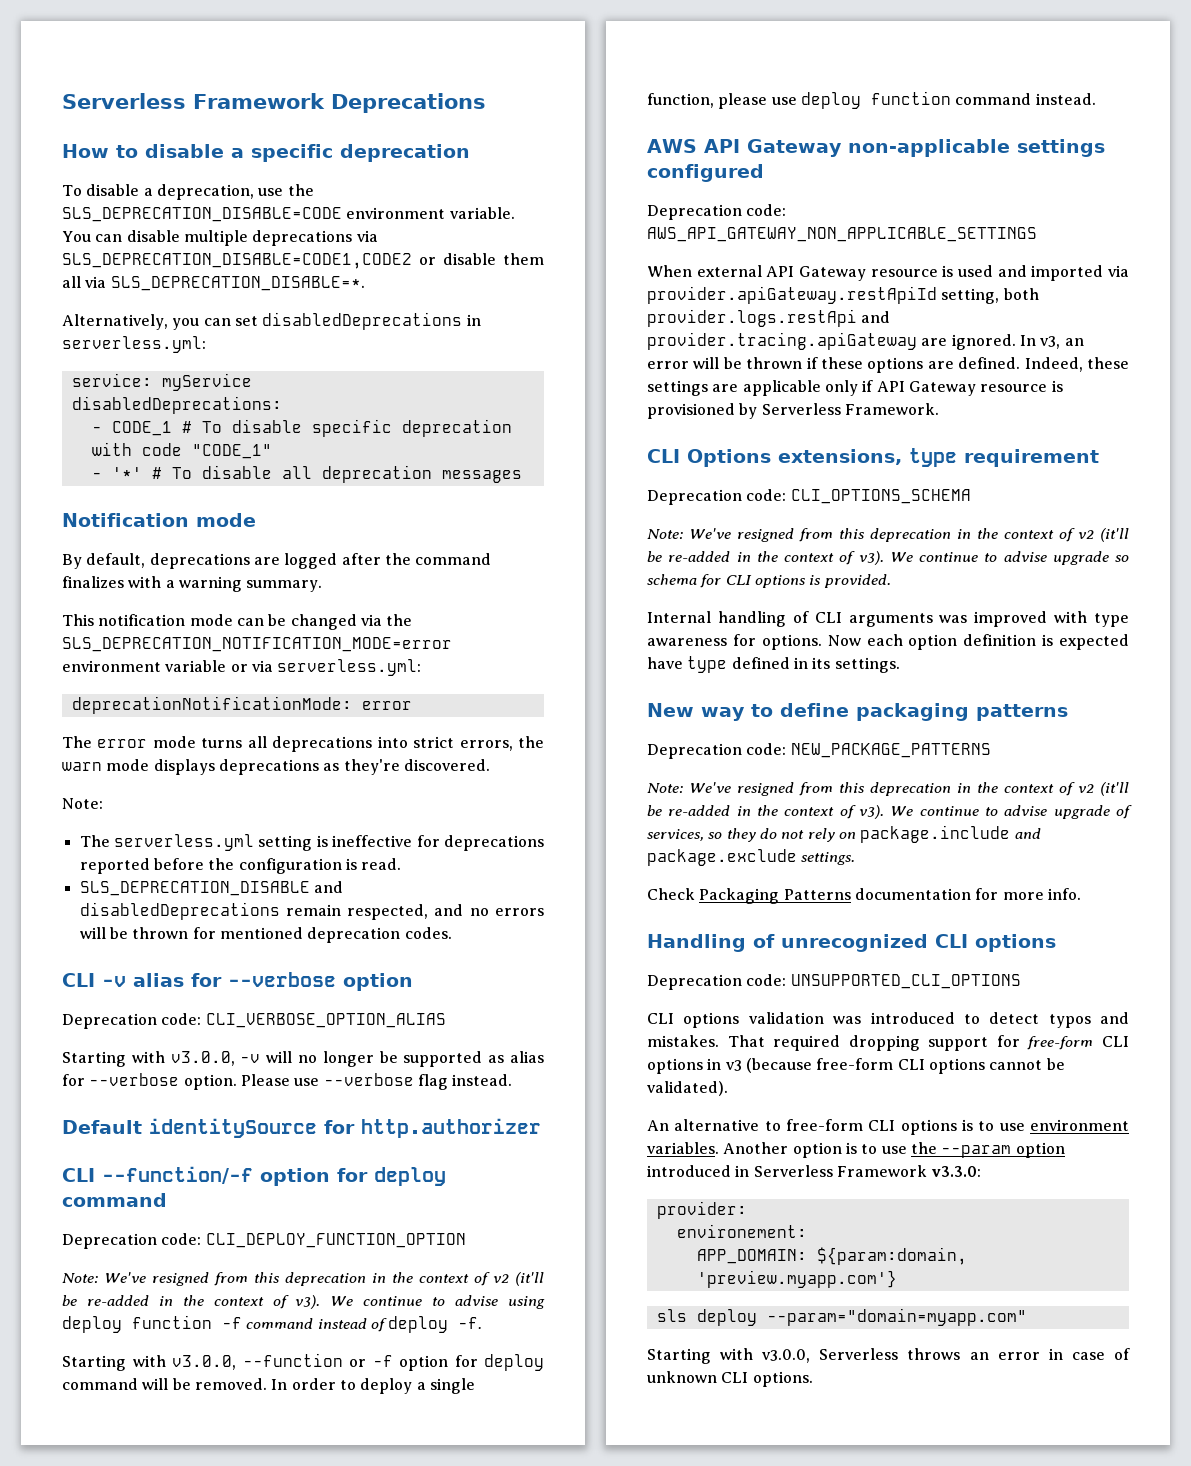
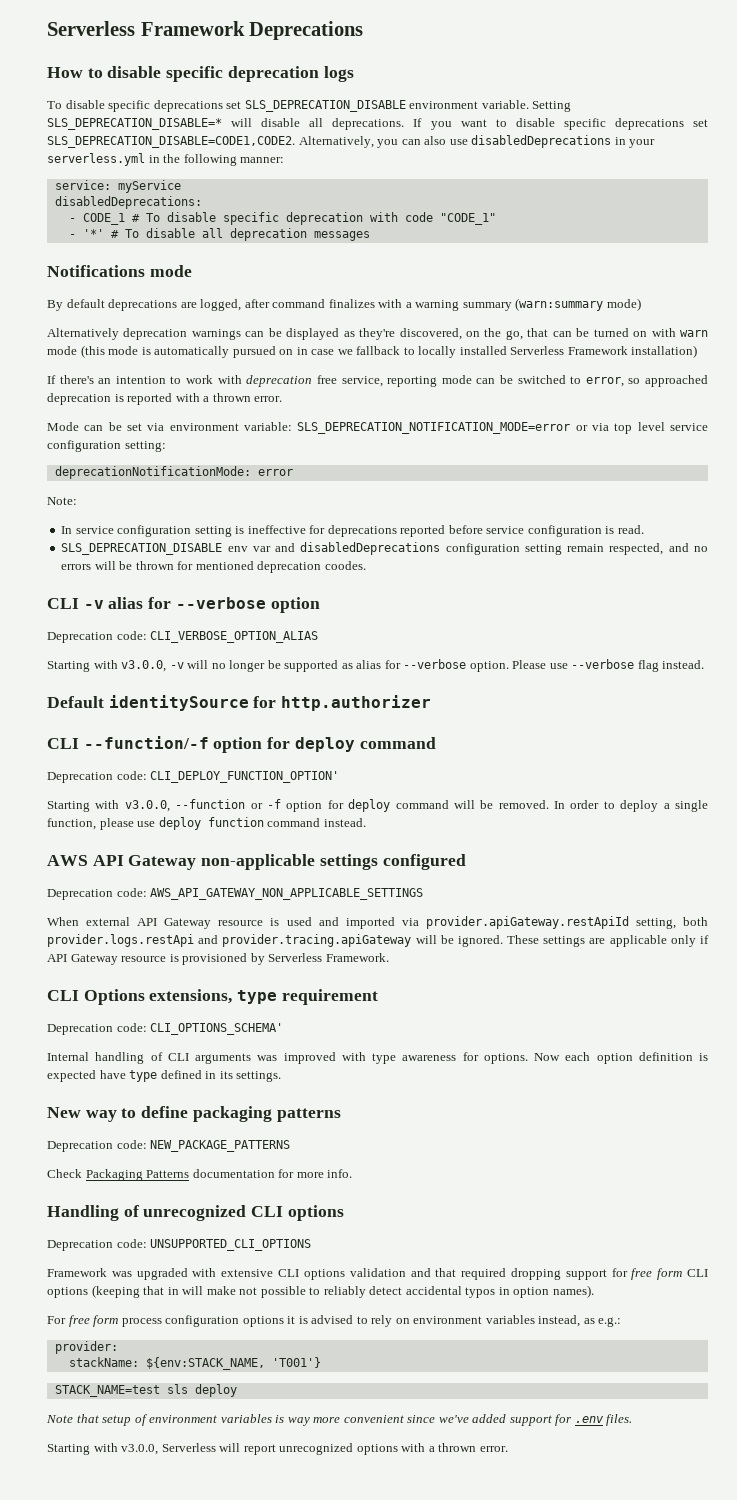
[231,144,470,162] [62,184,314,200] [62,207,515,222] [62,230,378,246] [62,253,544,269] [62,276,365,291] [62,312,481,330] [62,336,206,353] a specific deprecation // To disable a deprecation, use the SLS_DEPRECATION_DISABLE=CODE environment variable. You can disable multiple deprecations via SLS_DEPRECATION_DISABLE=CODE1,CODE2 or disable them all via SLS_DEPRECATION_DISABLE=*. // Alternatively, you can set disabledDeprecations in serverless.yml: -> [166,66,354,82] [47,100,572,112] [47,118,708,130] [47,135,656,148] [47,153,285,166] specific deprecation logs // To disable specific deprecations set SLS_DEPRECATION_DISABLE environment variable. Setting SLS_DEPRECATION_DISABLE=* will disable all deprecations. If you want to disable specific deprecations set SLS_DEPRECATION_DISABLE=CODE1,CODE2. Alternatively, you can also use disabledDeprecations in your serverless.yml in the following manner:
[62,513,189,527] Notification -> [47,265,145,277] Notifications
[86,553,146,568] default, -> [66,299,105,308] default
[284,553,411,569] logged after the -> [200,299,270,311] logged, after
[246,580,323,592] [62,614,413,630] [62,637,452,652] [62,659,422,676] [71,696,412,714] [62,736,545,752] [62,759,490,775] [62,798,103,809] [79,834,254,851] summary. // This notification mode can be changed via the SLS_DEPRECATION_NOTIFICATION_MODE=error environment variable or via serverless.yml: // deprecationNotificationMode: error // The error mode turns all deprecations into strict errors, the warn mode displays deprecations as they're discovered. // Note: // The serverless.yml -> [462,298,641,311] [47,328,709,340] [47,345,698,358] [47,375,708,387] [47,393,283,405] [47,422,709,434] [47,440,166,452] [54,466,293,479] [47,497,77,505] [61,525,192,537] summary (warn:summary mode) // Alternatively deprecation warnings can be displayed as they're discovered, on the go, that can be turned on with warn mode (this mode is automatically pursued on in case we fallback to locally installed Serverless Framework installation) // If there's an intention to work with deprecation free service, reporting mode can be switched to error, so approached deprecation is reported with a thrown error. // Mode can be set via environment variable: SLS_DEPRECATION_NOTIFICATION_MODE=error or via top level service configuration setting: // deprecationNotificationMode: error // Note: // In service configuration
[208,858,235,870] the -> [486,526,525,534] service
[313,881,343,893] [79,902,280,920] and disabledDeprecations -> [227,542,562,555] env var and disabledDeprecations configuration setting
[404,927,452,939] codes. -> [324,561,366,570] coodes.
[205,1233,466,1248] [62,1272,544,1286] [62,1295,546,1309] [62,1315,483,1333] CLI_DEPLOY_FUNCTION_OPTION // Note: We've resigned from this deprecation in the context of v2 (it'll be re-added in the context of v3). We continue to advise using deploy function -f command instead of deploy -f. -> [150,771,340,783] CLI_DEPLOY_FUNCTION_OPTION'
[921,334,1084,350] [647,357,1129,373] are ignored. In v3, an error will be thrown if these options are defined. Indeed, these -> [415,935,540,947] will be ignored. These
[790,489,971,504] [647,528,1129,542] [647,551,1129,565] [647,574,891,588] CLI_OPTIONS_SCHEMA // Note: We've resigned from this deprecation in the context of v2 (it'll be re-added in the context of v3). We continue to advise upgrade so schema for CLI options is provided. -> [150,1023,284,1035] CLI_OPTIONS_SCHEMA'
[647,782,1129,796] [647,805,1132,819] [647,825,1041,843] [647,849,856,866] // Note: We've resigned from this deprecation in the context of v2 (it'll be re-added in the context of v3). We continue to advise upgrade of services, so they do not rely on package.include and package.exclude settings. -> (291, 1146) none
[647,1012,1129,1028] [647,1035,1129,1051] [647,1058,1065,1074] [647,1081,728,1096] [647,1119,1129,1135] [647,1142,1065,1158] [647,1165,982,1177] [656,1201,747,1219] [676,1224,807,1238] [696,1247,967,1265] [696,1270,897,1288] [656,1308,1027,1326] [647,1348,1130,1364] [647,1371,813,1387] CLI options validation was introduced to detect typos and mistakes. That required dropping support for free-form CLI options in v3 (because free-form CLI options cannot be validated). // An alternative to free-form CLI options is to use environment variables. Another option is to use the --param option introduced in Serverless Framework v3.3.0: // provider: // environement: // APP_DOMAIN: ${param:domain, 'preview.myapp.com'} // sls deploy --param="domain=myapp.com" // Starting with v3.0.0, Serverless throws an error in case of unknown CLI options. -> [47,1268,708,1280] [47,1285,594,1298] [47,1315,622,1327] [54,1341,118,1354] [68,1357,321,1370] [54,1384,237,1397] [46,1414,633,1426] [47,1443,508,1455] Framework was upgraded with extensive CLI options validation and that required dropping support for free form CLI options (keeping that in will make not possible to reliably detect accidental typos in option names). // For free form process configuration options it is advised to rely on environment variables instead, as e.g.: // provider: // stackName: ${env:STACK_NAME, 'T001'} // STACK_NAME=test sls deploy // Note that setup of environment variables is way more convenient since we've added support for .env files. // Starting with v3.0.0, Serverless will report unrecognized options with a thrown error.

